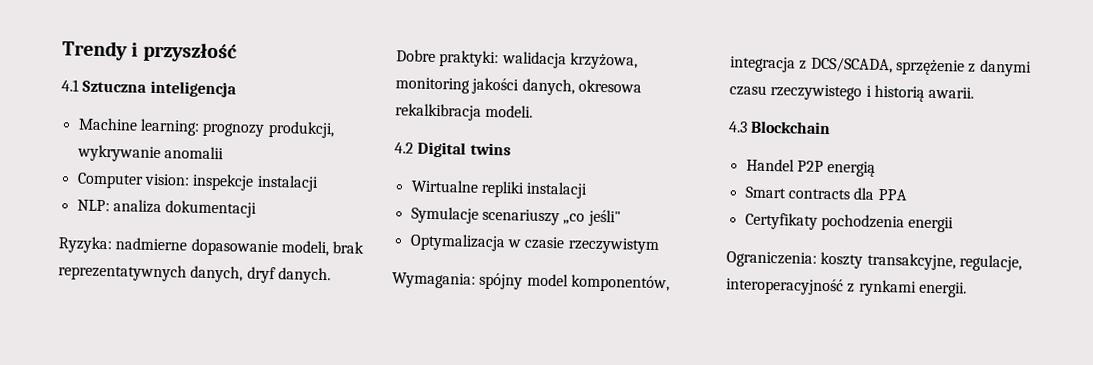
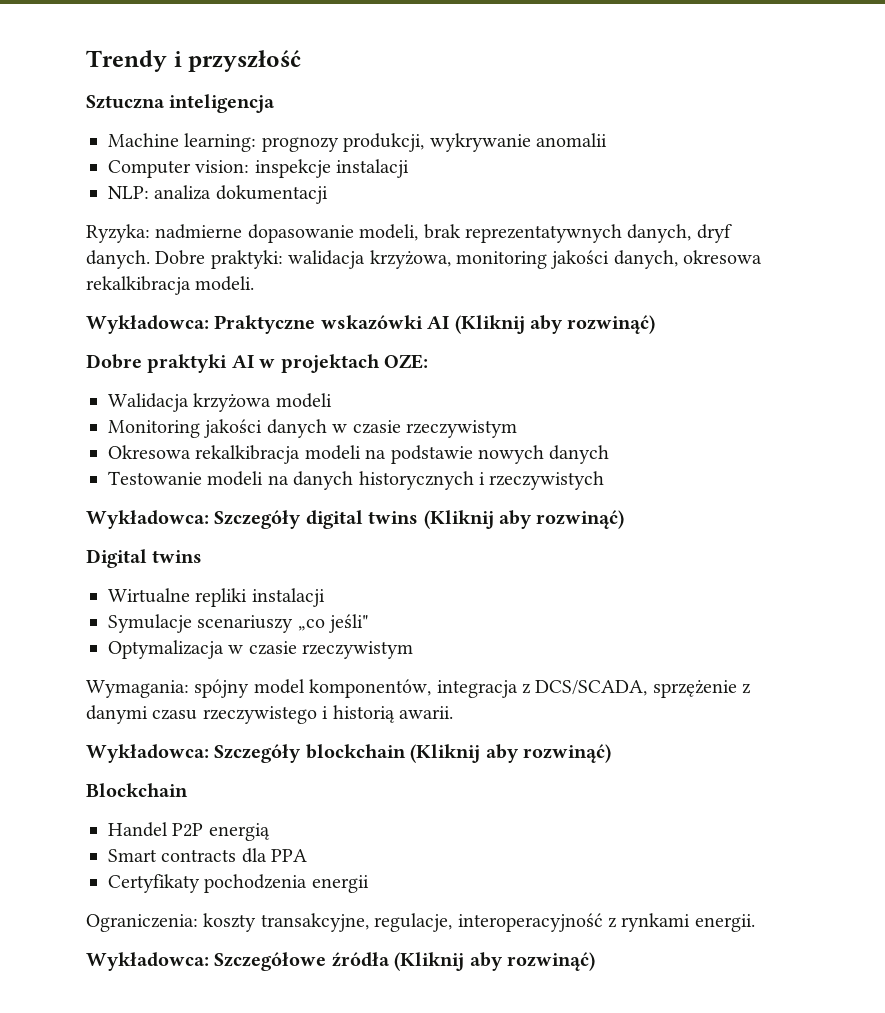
[61,79,79,92] 4.1 -> (302, 61) none
[394,142,414,154] 4.2 -> [86,315,656,334] [86,354,428,373] [108,393,332,412] [108,419,517,438] [108,445,610,464] [108,471,605,490] [86,510,625,529] Wykładowca: Praktyczne wskazówki AI (Kliknij aby rozwinąć) // Dobre praktyki AI w projektach OZE: // Walidacja krzyżowa modeli // Monitoring jakości danych w czasie rzeczywistym // Okresowa rekalkibracja modeli na podstawie nowych danych // Testowanie modeli na danych historycznych i rzeczywistych // Wykładowca: Szczegóły digital twins (Kliknij aby rozwinąć) //
[728,121,748,133] 4.3 -> [86,744,611,763] Wykładowca: Szczegóły blockchain (Kliknij aby rozwinąć) //
(967, 289) none -> [86,952,595,971] // Wykładowca: Szczegółowe źródła (Kliknij aby rozwinąć)

